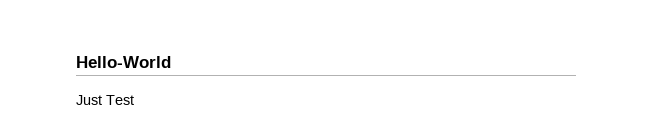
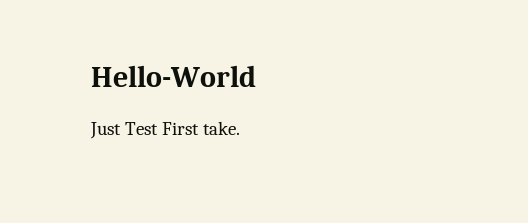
(134, 100) none -> [162,121,241,135] First take.

